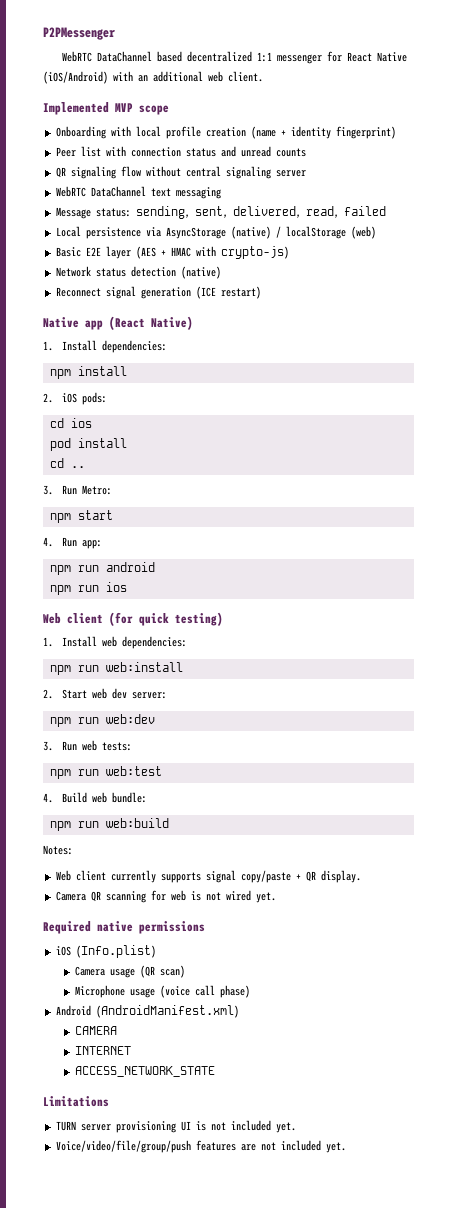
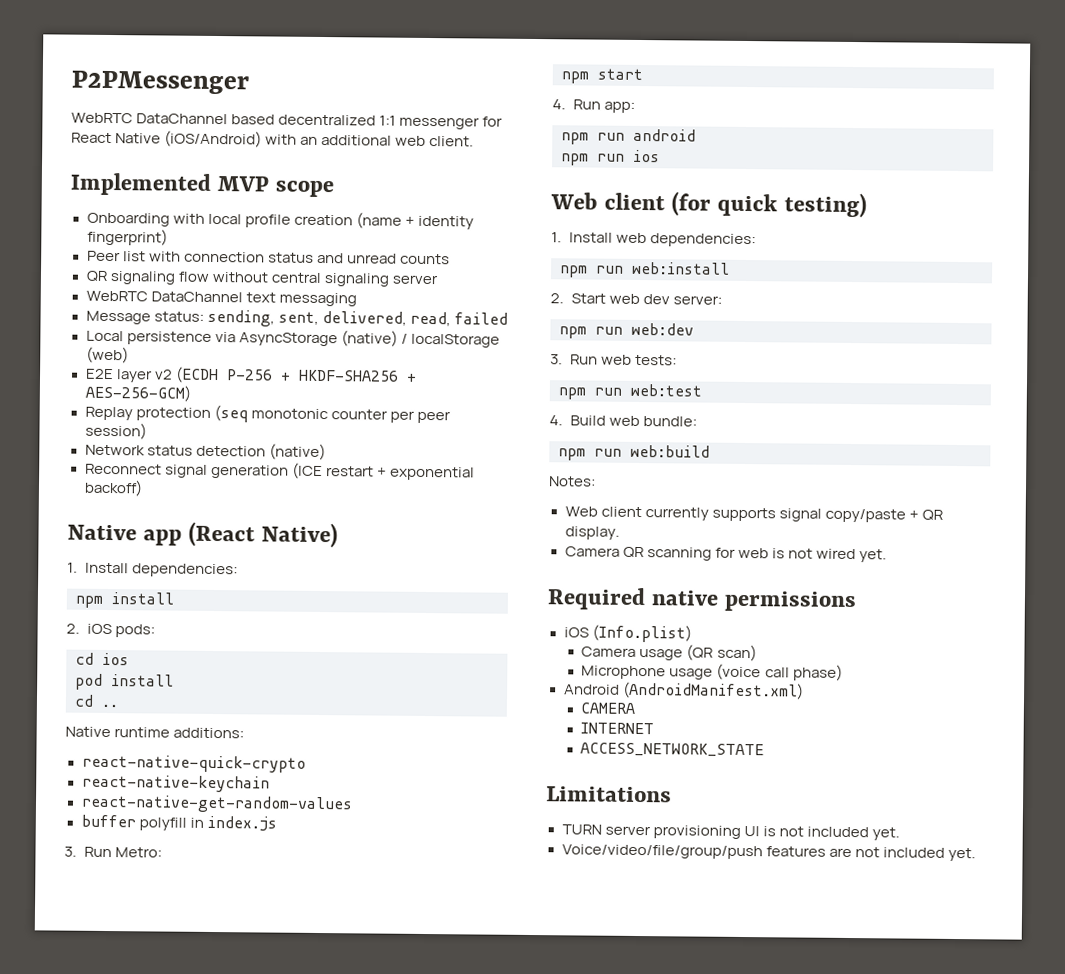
[55,247,81,257] Basic -> (129, 355) none
[135,246,289,259] (AES + HMAC with crypto-js) -> [153,366,417,384] [84,384,191,402] [84,404,451,424] [84,422,147,440] v2 (ECDH P-256 + HKDF-SHA256 + AES-256-GCM) // Replay protection (seq monotonic counter per peer session)
[220,286,261,299] restart) -> [325,466,475,481] [83,479,143,497] restart + exponential backoff)
(85, 467) none -> [65,726,245,739] [81,754,306,773] [81,774,270,793] [80,794,353,814] [80,814,277,832] // Native runtime additions: // react-native-quick-crypto // react-native-keychain // react-native-get-random-values // buffer polyfill in index.js

